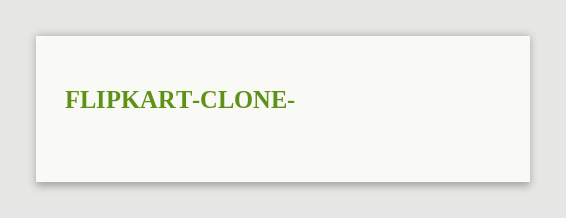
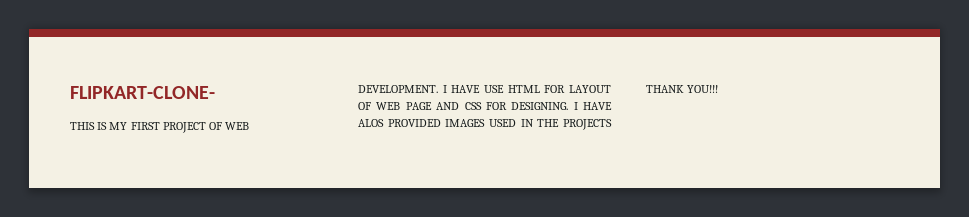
(295, 99) none -> [70,122,250,133] [358,85,611,93] [358,102,612,110] [358,119,612,130] [646,85,719,93] // THIS IS MY FIRST PROJECT OF WEB DEVELOPMENT. I HAVE USE HTML FOR LAYOUT OF WEB PAGE AND CSS FOR DESIGNING. I HAVE ALOS PROVIDED IMAGES USED IN THE PROJECTS THANK YOU!!!

